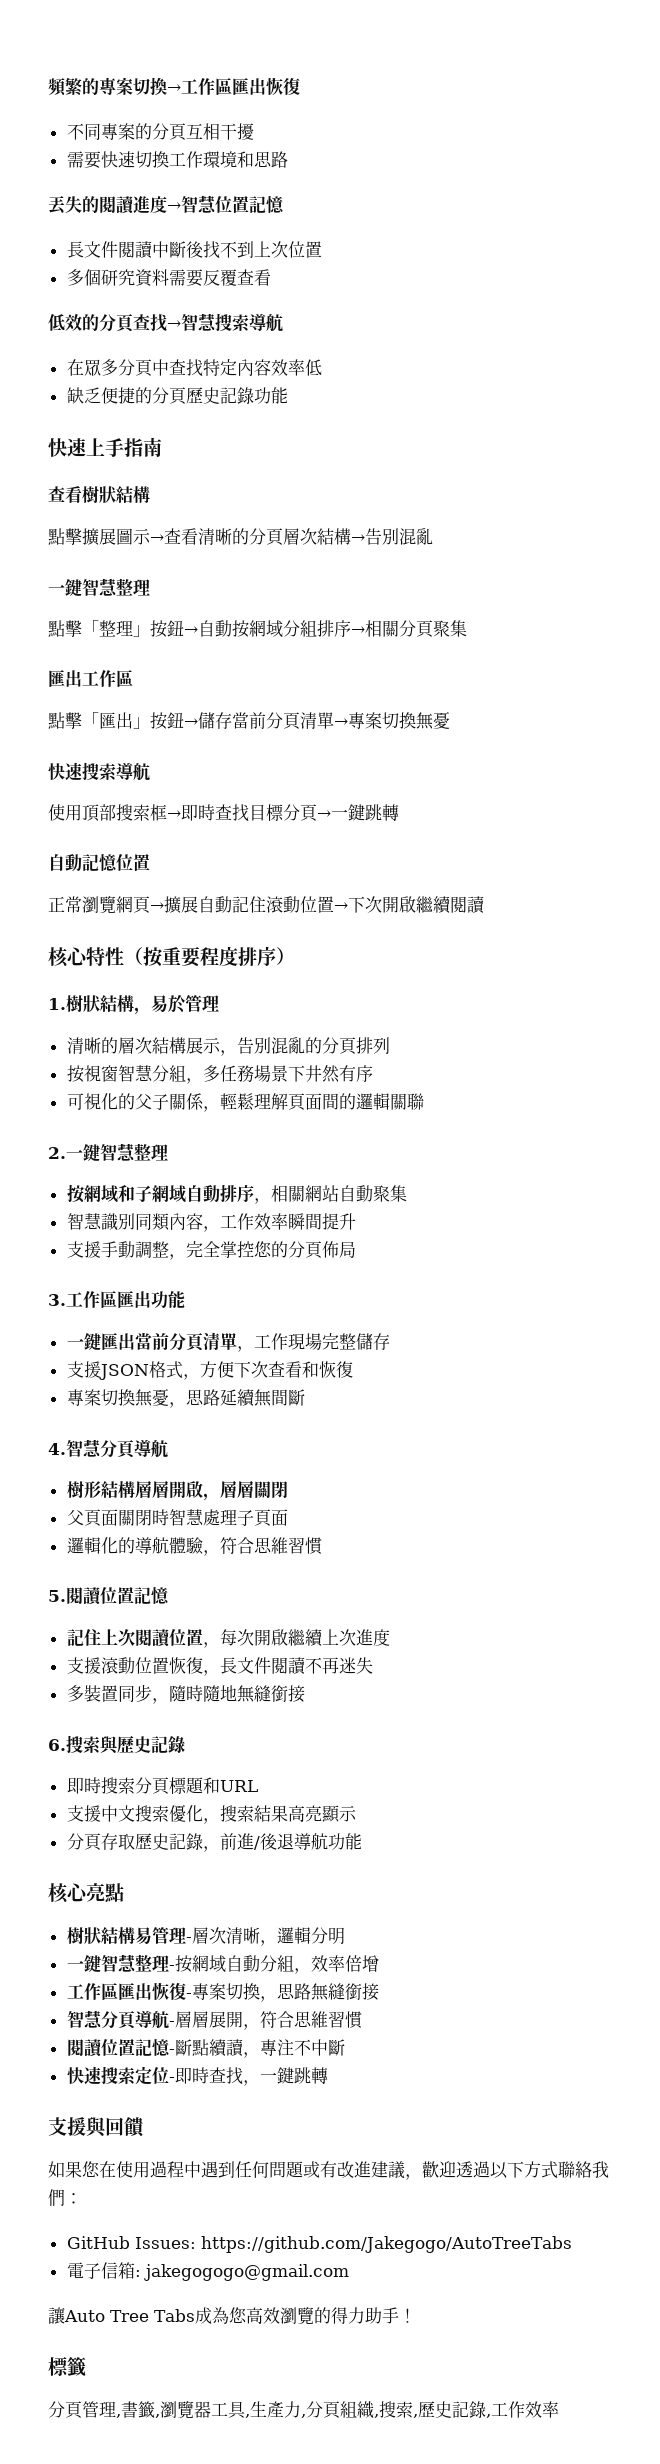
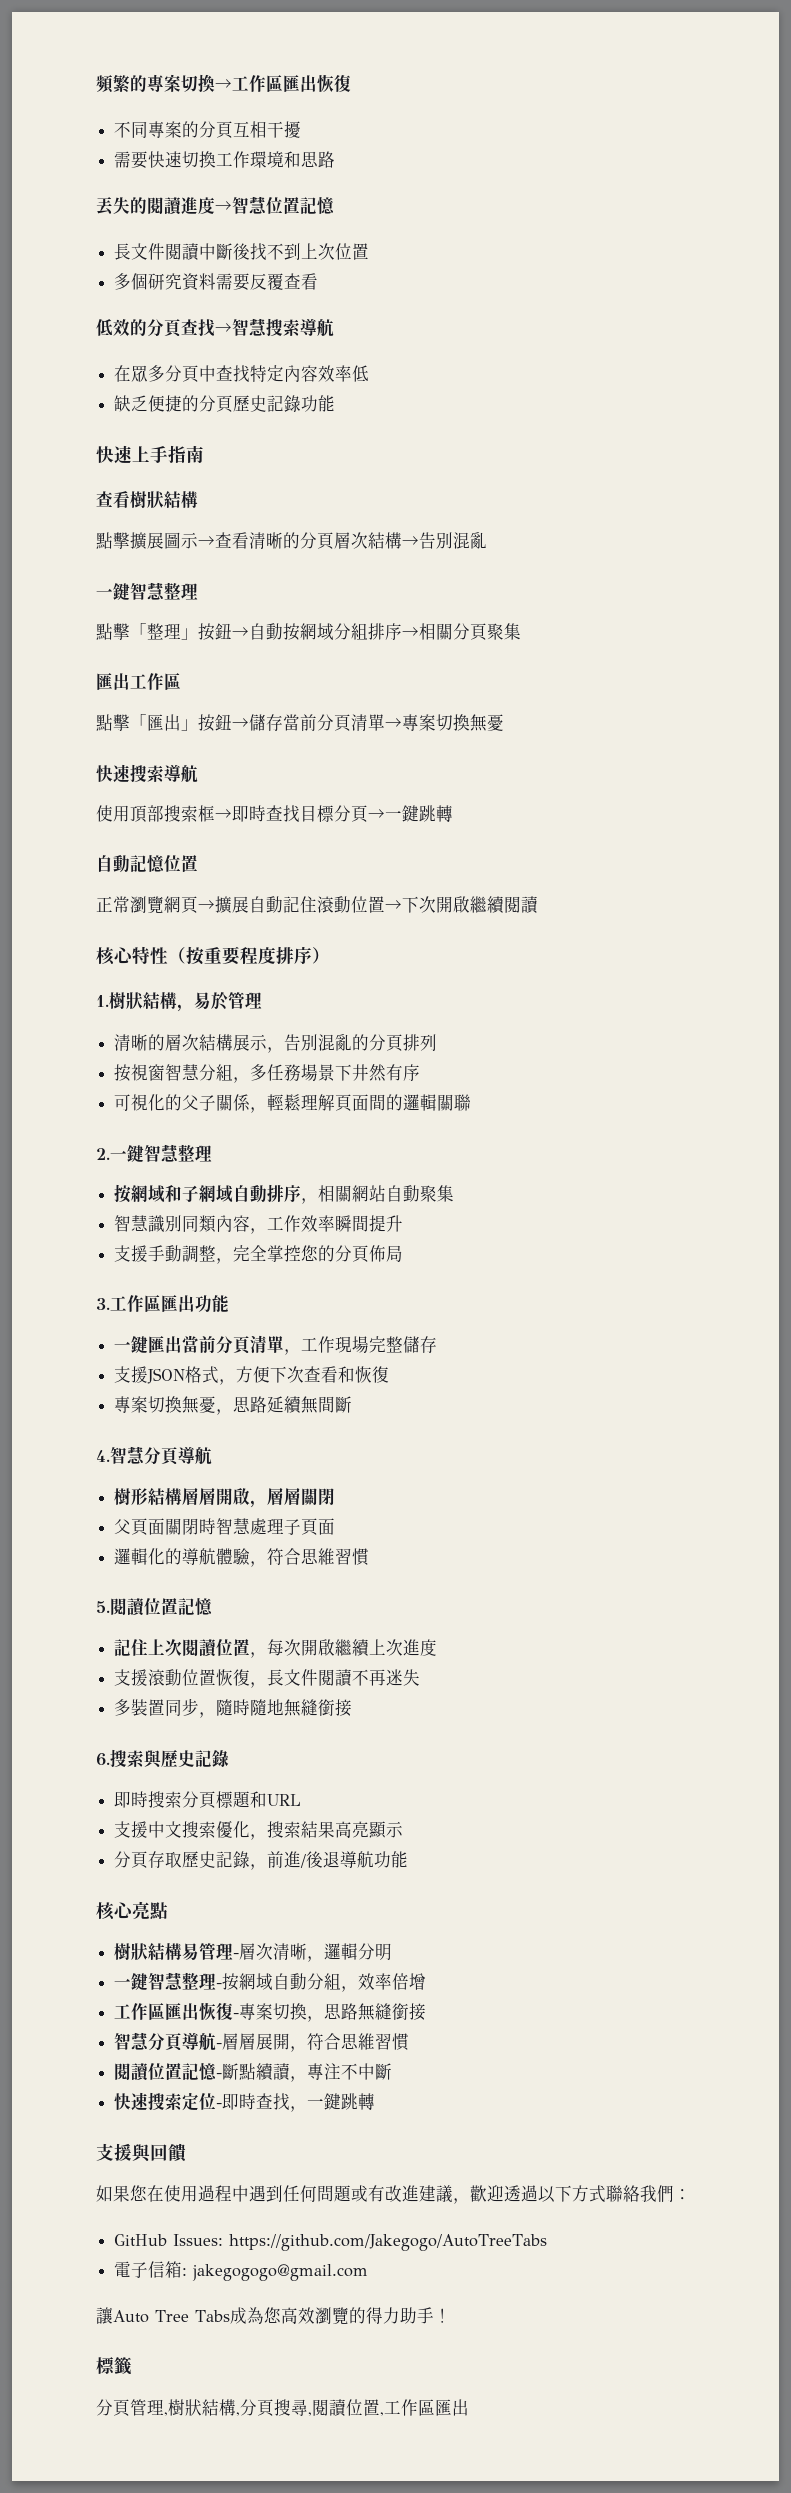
[121,2401,559,2419] 書籤,瀏覽器工具,生產力,分頁組織,搜索,歷史記錄,工作效率 -> [168,2399,469,2417] 樹狀結構,分頁搜尋,閱讀位置,工作區匯出

